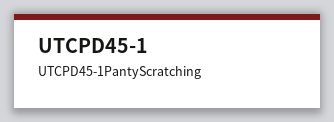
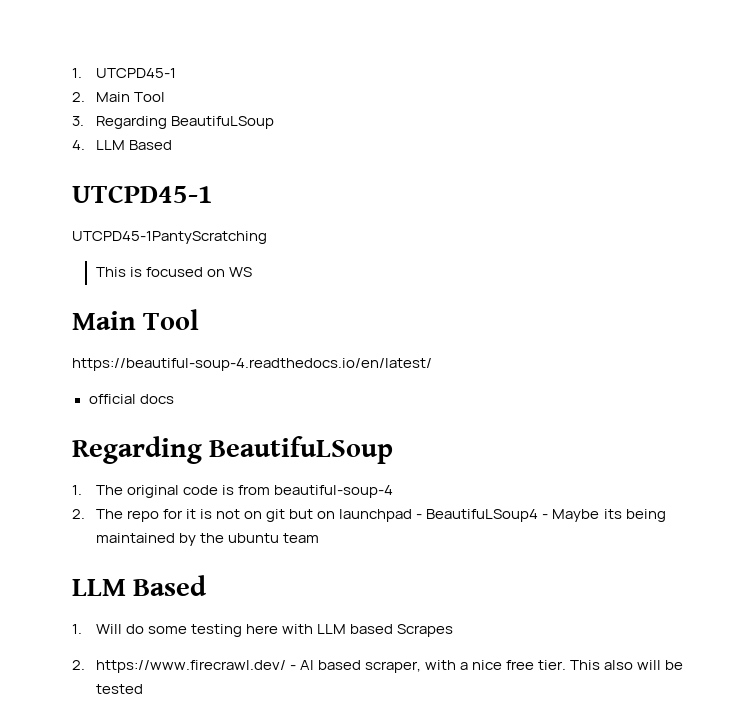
[38,38,148,53] [38,66,201,79] UTCPD45-1 // UTCPD45-1PantyScratching -> [72,68,176,78] [72,92,165,102] [72,116,274,129] [72,140,172,150] [72,185,213,203] [72,231,267,244] [95,267,252,277] [72,309,200,330] [72,358,432,371] [88,394,174,404] [72,436,394,464] [72,485,393,498] [72,509,666,522] [95,533,319,546] [72,575,208,596] [72,624,454,637] [72,660,684,673] [95,684,143,694] 1. UTCPD45-1 // 2. Main Tool // 3. Regarding BeautifuLSoup // 4. LLM Based // UTCPD45-1 // UTCPD45-1PantyScratching // This is focused on WS // Main Tool // https://beautiful-soup-4.readthedocs.io/en/latest/ // official docs // Regarding BeautifuLSoup // 1. The original code is from beautiful-soup-4 // 2. The repo for it is not on git but on launchpad - BeautifuLSoup4 - Maybe its being maintained by the ubuntu team // LLM Based // 1. Will do some testing here with LLM based Scrapes // 2. https://www.firecrawl.dev/ - AI based scraper, with a nice free tier. This also will be tested

